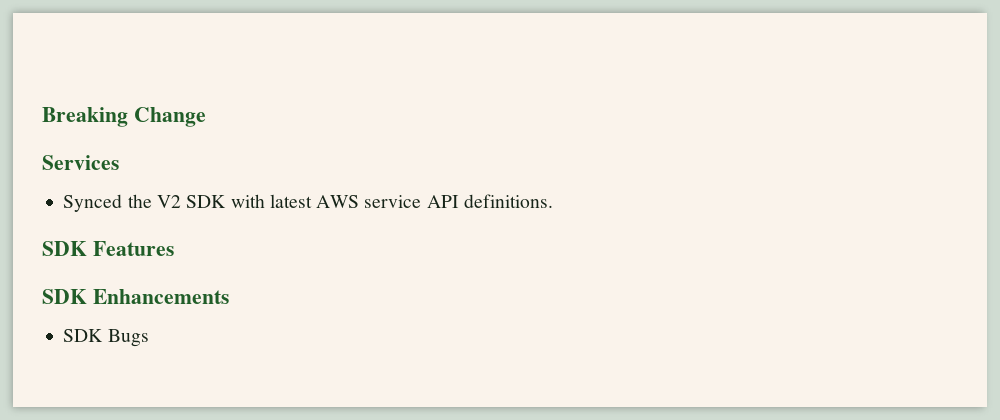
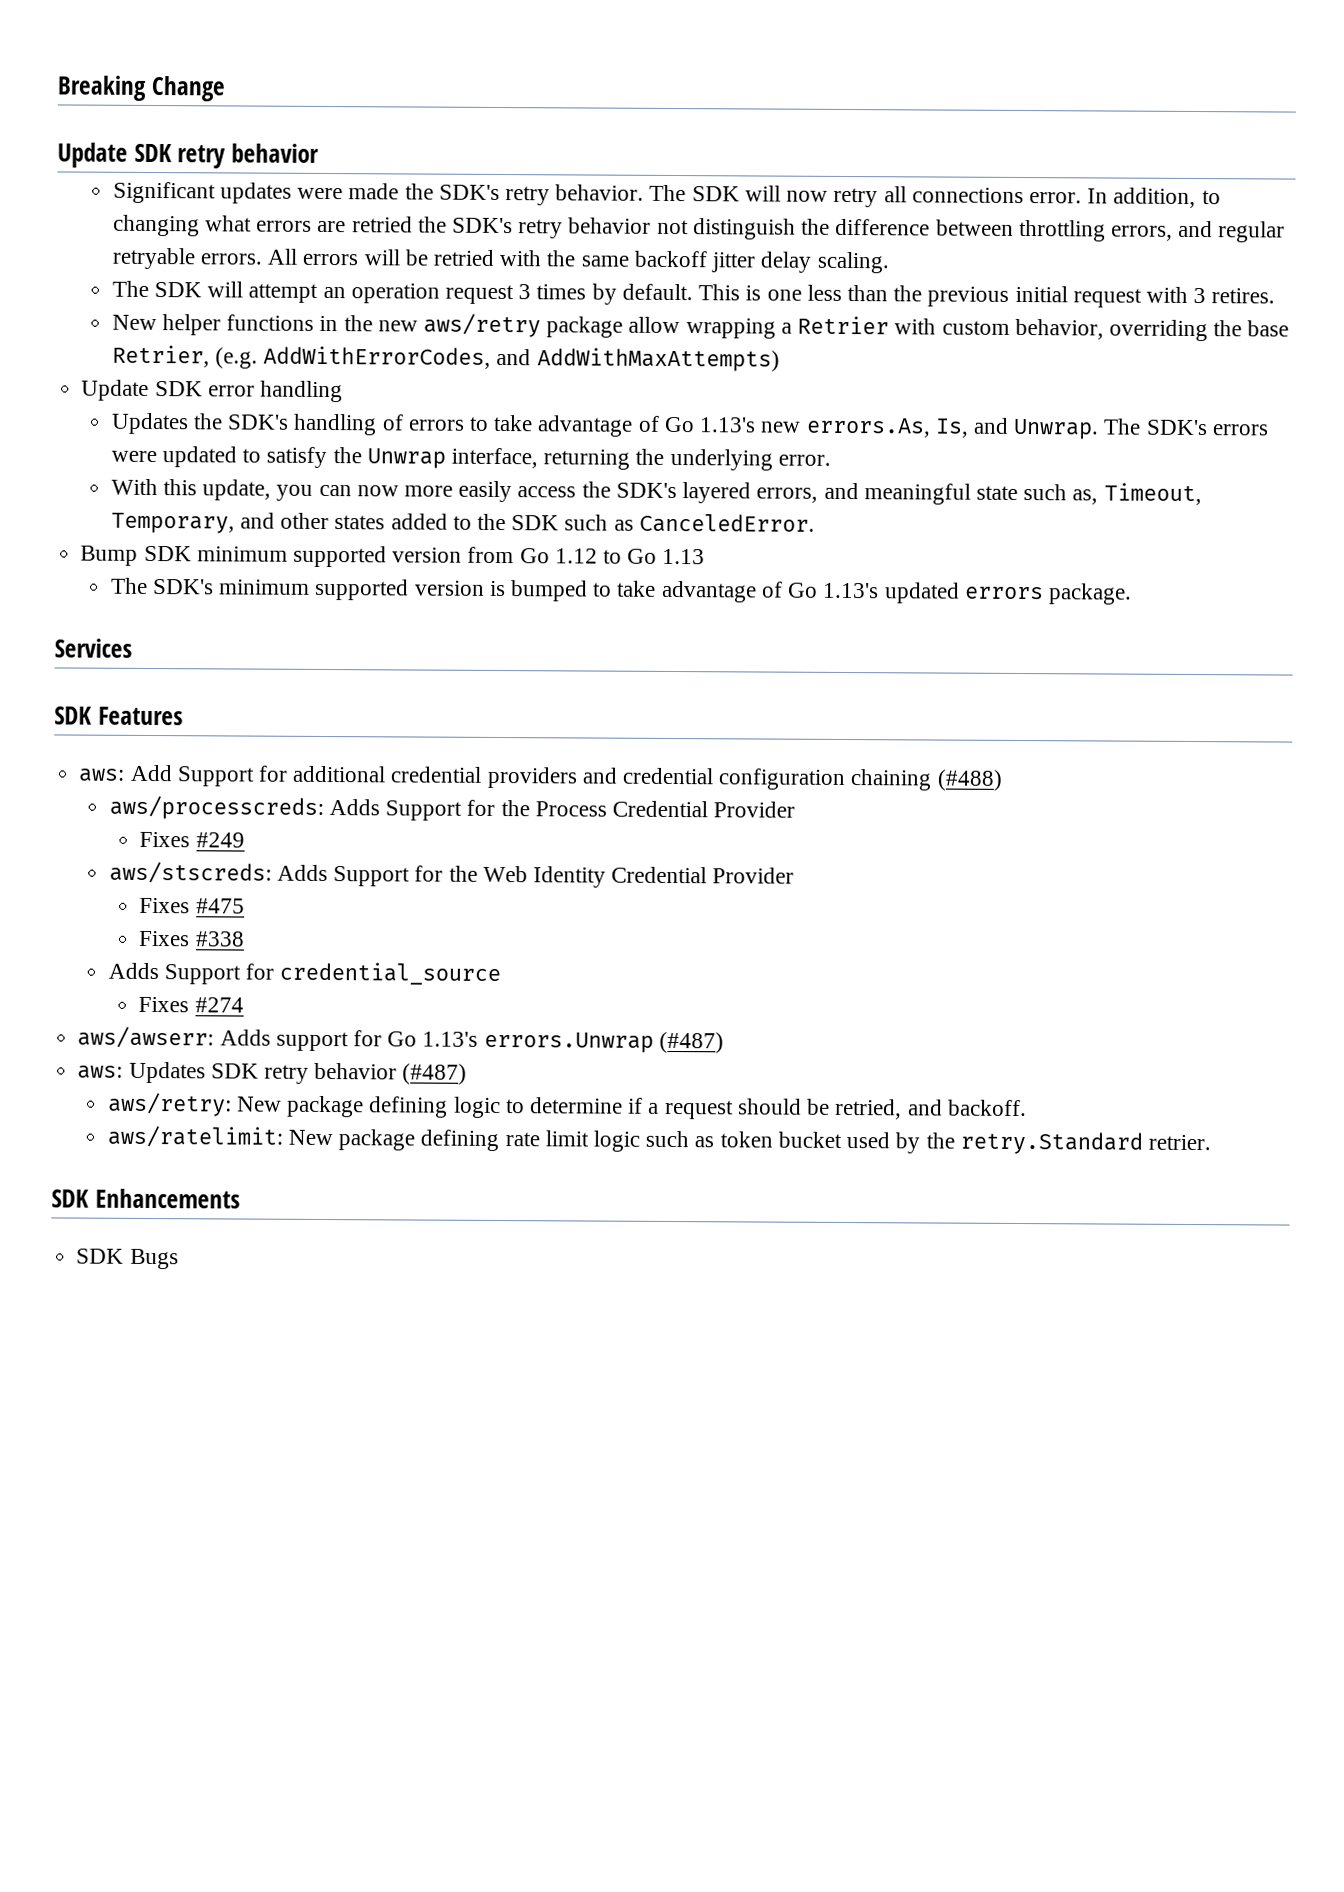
[42,155,119,170] [63,194,553,212] [42,241,174,256] Services // Synced the V2 SDK with latest AWS service API definitions. // SDK Features -> [57,142,319,169] [112,181,1221,209] [112,214,1286,243] [111,247,889,274] [111,280,1276,308] [111,313,1290,342] [111,344,780,372] [81,379,343,403] [110,412,1269,440] [110,446,831,471] [110,478,1202,506] [110,512,815,534] [80,545,706,568] [110,577,1132,605] [54,638,132,658] [54,706,183,726] [78,764,1003,791] [108,795,796,821] [139,831,245,848] [108,861,795,888] [139,897,245,914] [138,930,245,947] [107,961,502,986] [138,996,244,1013] [77,1026,724,1054] [77,1061,468,1085] [107,1092,1027,1120] [106,1125,1211,1155] Update SDK retry behavior // Significant updates were made the SDK's retry behavior. The SDK will now retry all connections error. In addition, to changing what errors are retried the SDK's retry behavior not distinguish the difference between throttling errors, and regular retryable errors. All errors will be retried with the same backoff jitter delay scaling. // The SDK will attempt an operation request 3 times by default. This is one less than the previous initial request with 3 retires. // New helper functions in the new aws/retry package allow wrapping a Retrier with custom behavior, overriding the base Retrier, (e.g. AddWithErrorCodes, and AddWithMaxAttempts) // Update SDK error handling // Updates the SDK's handling of errors to take advantage of Go 1.13's new errors.As, Is, and Unwrap. The SDK's errors were updated to satisfy the Unwrap interface, returning the underlying error. // With this update, you can now more easily access the SDK's layered errors, and meaningful state such as, Timeout, Temporary, and other states added to the SDK such as CanceledError. // Bump SDK minimum supported version from Go 1.12 to Go 1.13 // The SDK's minimum supported version is bumped to take advantage of Go 1.13's updated errors package. // Services // SDK Features // aws: Add Support for additional credential providers and credential configuration chaining (#488) // aws/processcreds: Adds Support for the Process Credential Provider // Fixes #249 // aws/stscreds: Adds Support for the Web Identity Credential Provider // Fixes #475 // Fixes #338 // Adds Support for credential_source // Fixes #274 // aws/awserr: Adds support for Go 1.13's errors.Unwrap (#487) // aws: Updates SDK retry behavior (#487) // aws/retry: New package defining logic to determine if a request should be retried, and backoff. // aws/ratelimit: New package defining rate limit logic such as token bucket used by the retry.Standard retrier.

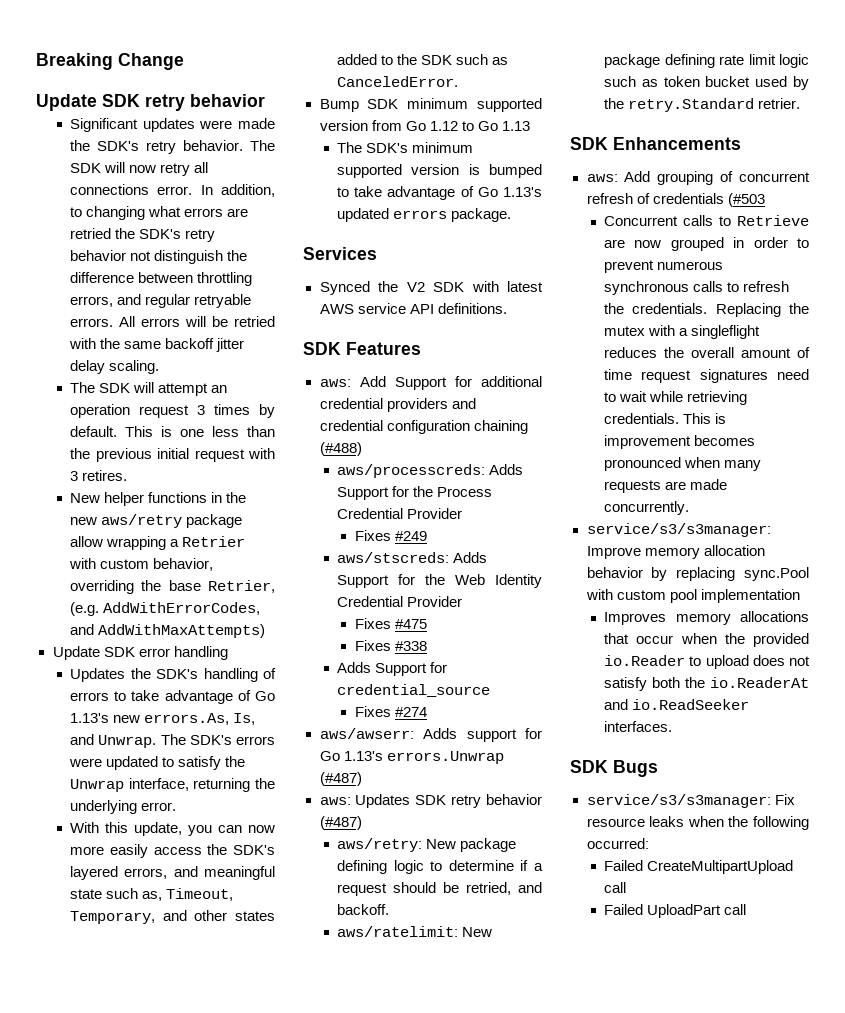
(132, 648) none -> [319,281,543,295] [319,303,507,314] // Synced the V2 SDK with latest AWS service API definitions.
[76,1248,179,1270] SDK Bugs -> [586,171,810,185] [586,193,765,207] [604,215,809,226] [604,237,809,251] [604,260,724,273] [604,281,790,295] [604,303,809,317] [604,325,761,339] [604,347,810,358] [604,369,809,383] [604,391,748,405] [604,413,727,424] [604,435,756,449] [604,457,762,471] [604,479,728,493] [604,501,690,515] [586,523,771,537] [586,545,765,559] [586,567,809,581] [585,589,800,603] [604,611,809,625] [604,633,809,647] [604,655,810,669] [604,677,809,691] [604,699,750,710] [604,721,673,732] [570,760,658,777] [586,794,795,808] [586,816,809,830] [586,838,649,849] [604,860,794,874] [604,882,627,893] [604,904,747,918] aws: Add grouping of concurrent refresh of credentials (#503 // Concurrent calls to Retrieve are now grouped in order to prevent numerous synchronous calls to refresh the credentials. Replacing the mutex with a singleflight reduces the overall amount of time request signatures need to wait while retrieving credentials. This is improvement becomes pronounced when many requests are made concurrently. // service/s3/s3manager: Improve memory allocation behavior by replacing sync.Pool with custom pool implementation // Improves memory allocations that occur when the provided io.Reader to upload does not satisfy both the io.ReaderAt and io.ReadSeeker interfaces. // SDK Bugs // service/s3/s3manager: Fix resource leaks when the following occurred: // Failed CreateMultipartUpload call // Failed UploadPart call

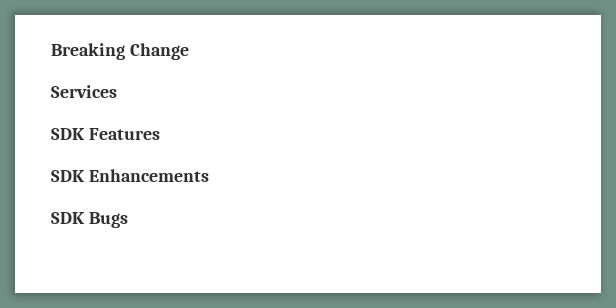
[36,94,265,111] [70,118,276,132] [70,140,276,154] [70,162,209,176] [70,184,275,197] [70,206,249,220] [70,228,216,242] [70,250,248,264] [70,272,253,286] [70,294,252,308] [70,316,275,327] [69,338,245,352] [70,360,160,374] [70,382,228,396] [70,404,276,418] [70,426,275,437] [70,448,276,462] [70,470,128,481] [70,492,247,506] [70,514,243,528] [70,536,246,550] [69,558,214,571] [70,580,275,594] [70,602,261,616] [70,624,266,638] [52,646,228,660] [70,668,277,682] [70,690,275,704] [70,713,256,725] [70,734,276,748] [69,756,246,770] [70,778,275,792] [70,800,177,814] [70,822,275,836] [70,844,276,858] [70,866,275,880] [70,888,234,901] [70,910,275,924] [337,54,509,65] [337,76,459,87] [319,98,542,112] [319,120,530,131] [337,142,474,153] [337,164,542,178] [337,186,542,200] [337,208,512,222] [303,247,377,260] [319,281,543,295] [319,303,507,314] [303,342,421,355] [319,376,542,390] [319,398,476,412] [319,420,528,434] [319,442,362,456] [337,464,524,478] [337,486,493,500] [337,508,463,519] [354,530,427,541] [337,552,488,563] [337,574,542,588] [337,596,463,607] [354,618,427,629] [354,640,427,651] [337,662,448,676] [337,684,491,697] [354,706,427,717] [319,728,542,742] [319,751,504,764] [319,772,362,786] [319,794,542,808] [319,816,362,830] [337,838,517,852] [337,860,543,874] [337,882,542,896] [337,904,390,915] [337,926,493,937] [604,54,809,68] [604,76,809,90] [604,98,801,112] [570,137,741,150] [586,171,810,185] [586,193,765,207] [604,215,809,226] [604,237,809,251] [604,260,724,273] [604,281,790,295] [604,303,809,317] [604,325,761,339] [604,347,810,358] [604,369,809,383] [604,391,748,405] [604,413,727,424] [604,435,756,449] [604,457,762,471] [604,479,728,493] [604,501,690,515] [586,523,771,537] [586,545,765,559] [586,567,809,581] [585,589,800,603] [604,611,809,625] [604,633,809,647] [604,655,810,669] [604,677,809,691] [604,699,750,710] [604,721,673,732] [570,760,658,777] [586,794,795,808] [586,816,809,830] [586,838,649,849] [604,860,794,874] [604,882,627,893] [604,904,747,918] Update SDK retry behavior // Significant updates were made the SDK's retry behavior. The SDK will now retry all connections error. In addition, to changing what errors are retried the SDK's retry behavior not distinguish the difference between throttling errors, and regular retryable errors. All errors will be retried with the same backoff jitter delay scaling. // The SDK will attempt an operation request 3 times by default. This is one less than the previous initial request with 3 retires. // New helper functions in the new aws/retry package allow wrapping a Retrier with custom behavior, overriding the base Retrier, (e.g. AddWithErrorCodes, and AddWithMaxAttempts) // Update SDK error handling // Updates the SDK's handling of errors to take advantage of Go 1.13's new errors.As, Is, and Unwrap. The SDK's errors were updated to satisfy the Unwrap interface, returning the underlying error. // With this update, you can now more easily access the SDK's layered errors, and meaningful state such as, Timeout, Temporary, and other states added to the SDK such as CanceledError. // Bump SDK minimum supported version from Go 1.12 to Go 1.13 // The SDK's minimum supported version is bumped to take advantage of Go 1.13's updated errors package. // Services // Synced the V2 SDK with latest AWS service API definitions. // SDK Features // aws: Add Support for additional credential providers and credential configuration chaining (#488) // aws/processcreds: Adds Support for the Process Credential Provider // Fixes #249 // aws/stscreds: Adds Support for the Web Identity Credential Provider // Fixes #475 // Fixes #338 // Adds Support for credential_source // Fixes #274 // aws/awserr: Adds support for Go 1.13's errors.Unwrap (#487) // aws: Updates SDK retry behavior (#487) // aws/retry: New package defining logic to determine if a request should be retried, and backoff. // aws/ratelimit: New package defining rate limit logic such as token bucket used by the retry.Standard retrier. // SDK Enhancements // aws: Add grouping of concurrent refresh of credentials (#503 // Concurrent calls to Retrieve are now grouped in order to prevent numerous synchronous calls to refresh the credentials. Replacing the mutex with a singleflight reduces the overall amount of time request signatures need to wait while retrieving credentials. This is improvement becomes pronounced when many requests are made concurrently. // service/s3/s3manager: Improve memory allocation behavior by replacing sync.Pool with custom pool implementation // Improves memory allocations that occur when the provided io.Reader to upload does not satisfy both the io.ReaderAt and io.ReadSeeker interfaces. // SDK Bugs // service/s3/s3manager: Fix resource leaks when the following occurred: // Failed CreateMultipartUpload call // Failed UploadPart call -> [51,85,117,98] [51,128,160,140] [51,169,209,182] [51,212,128,228] Services // SDK Features // SDK Enhancements // SDK Bugs

